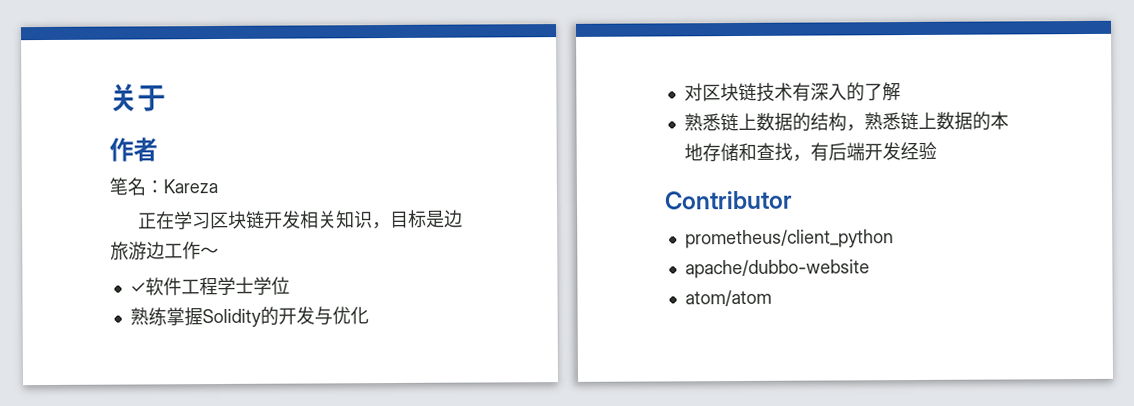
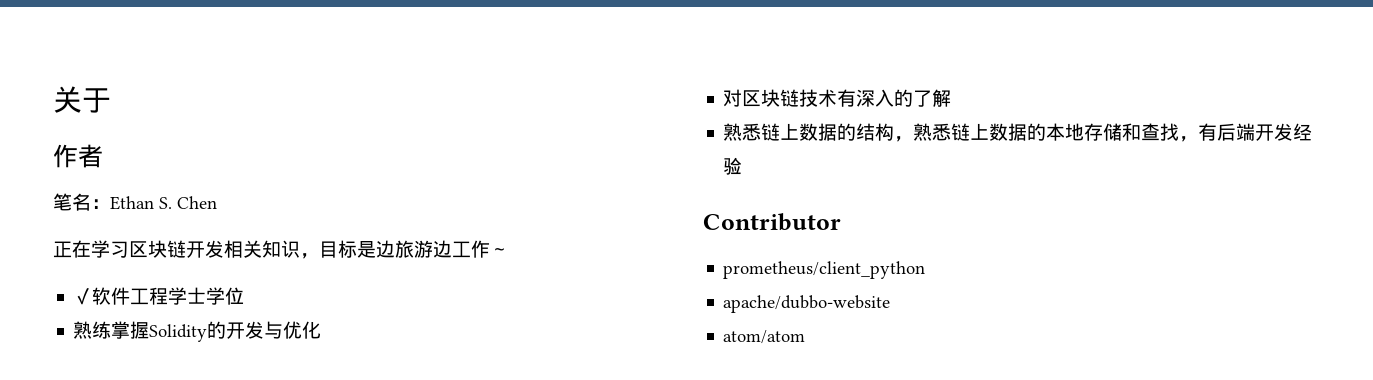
[163,179,218,194] Kareza -> [110,196,217,210] Ethan S. Chen

